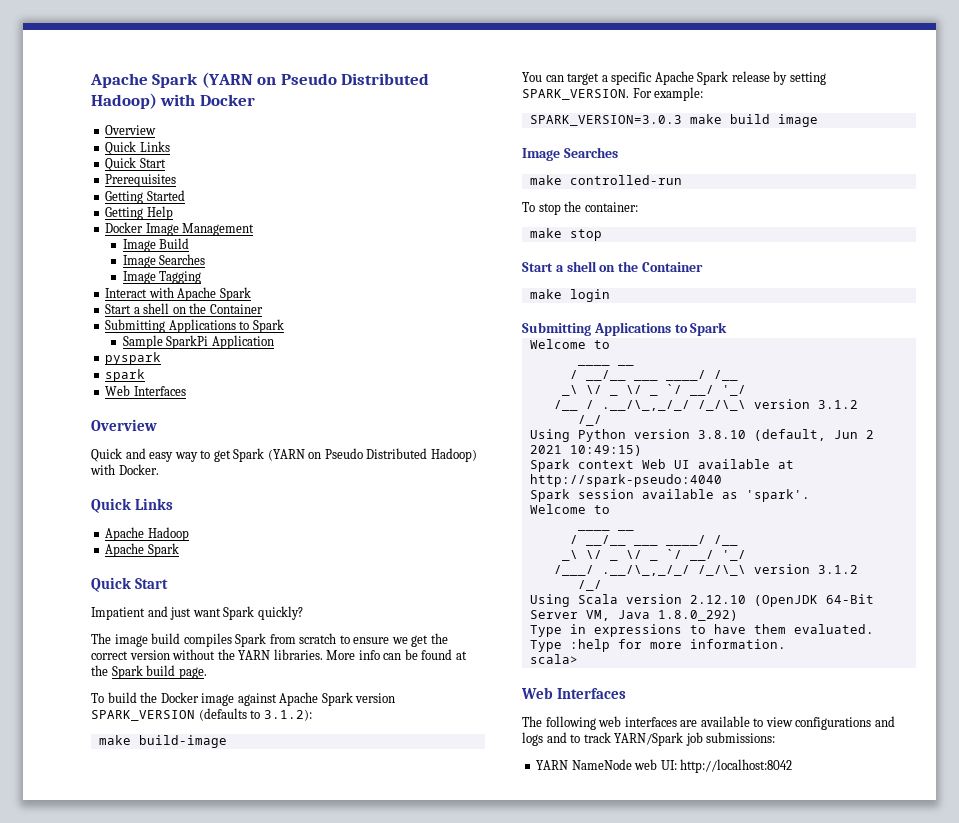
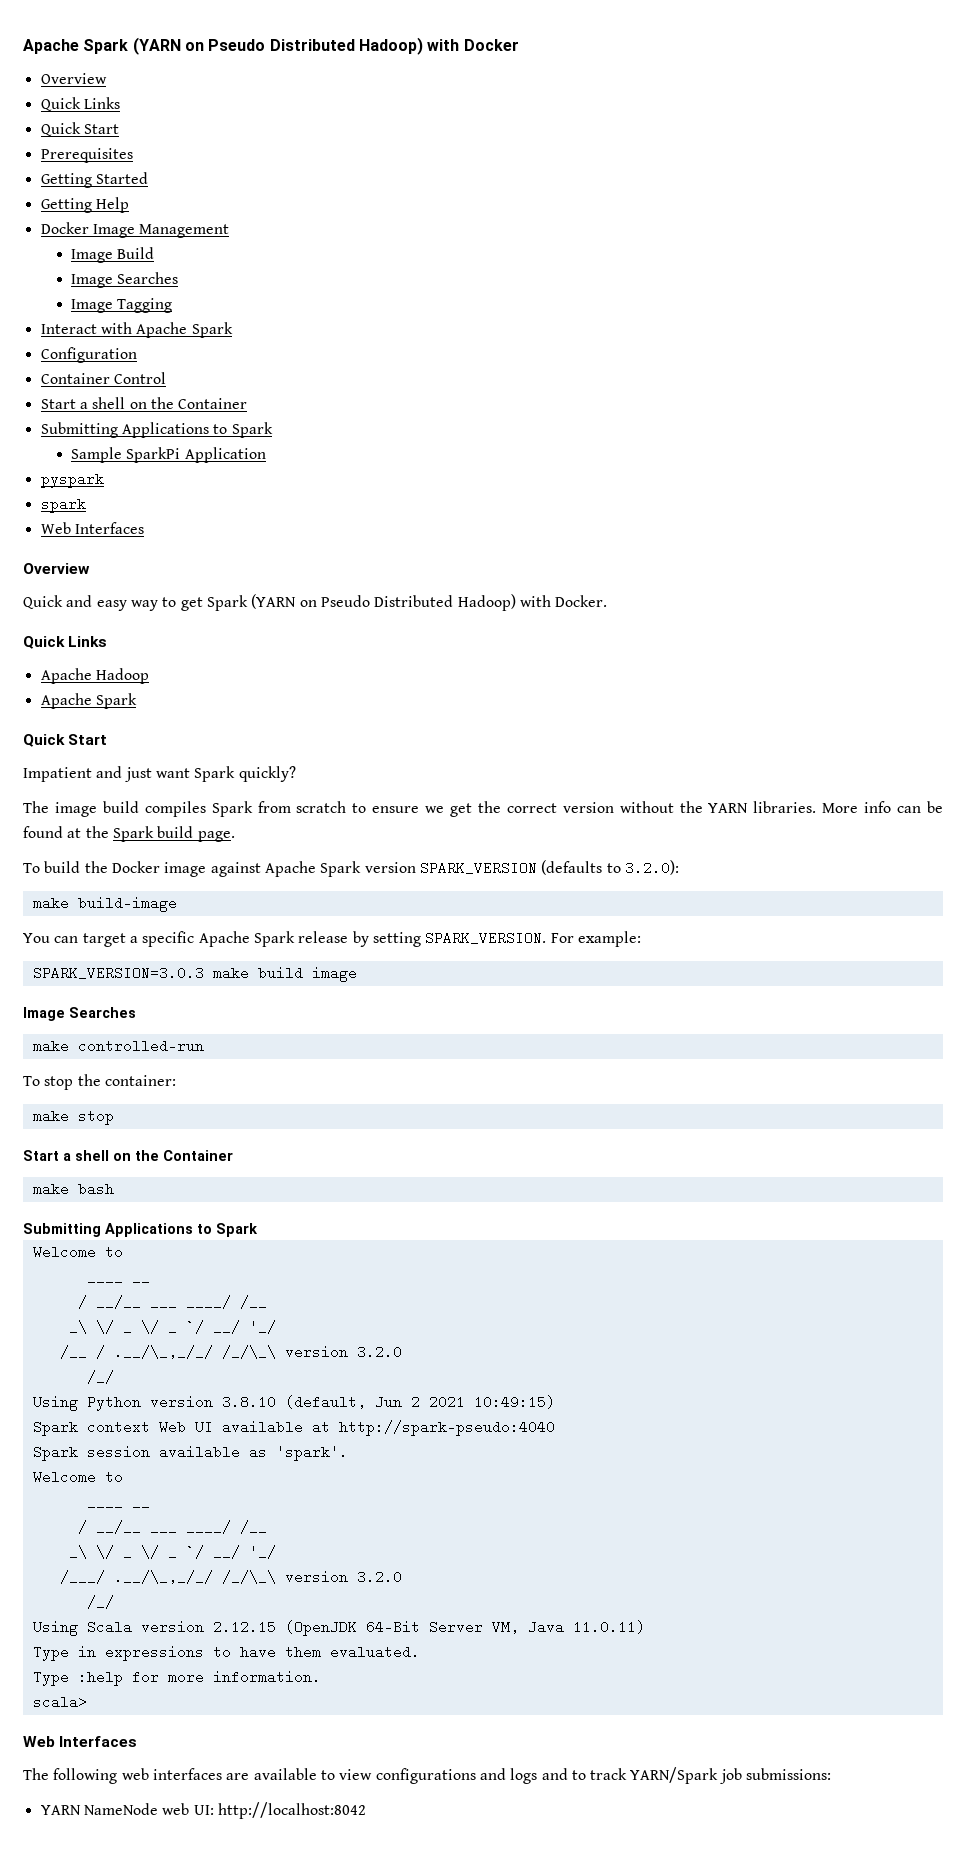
(251, 294) none -> [40,347,137,363] [40,372,166,384] // Configuration // Container Control
[263,709,312,721] 3.1.2): -> [624,860,679,875] 3.2.0):
[569,289,610,302] login -> [77,1182,114,1196] bash
[817,400,858,409] 3.1.2 -> [356,1345,402,1359] 3.2.0
[817,565,858,574] 3.1.2 -> [356,1570,402,1584] 3.2.0
[689,595,746,604] 2.12.10 -> [212,1620,276,1634] 2.12.15
[657,610,738,621] 1.8.0_292) -> [572,1620,645,1634] 11.0.11)

